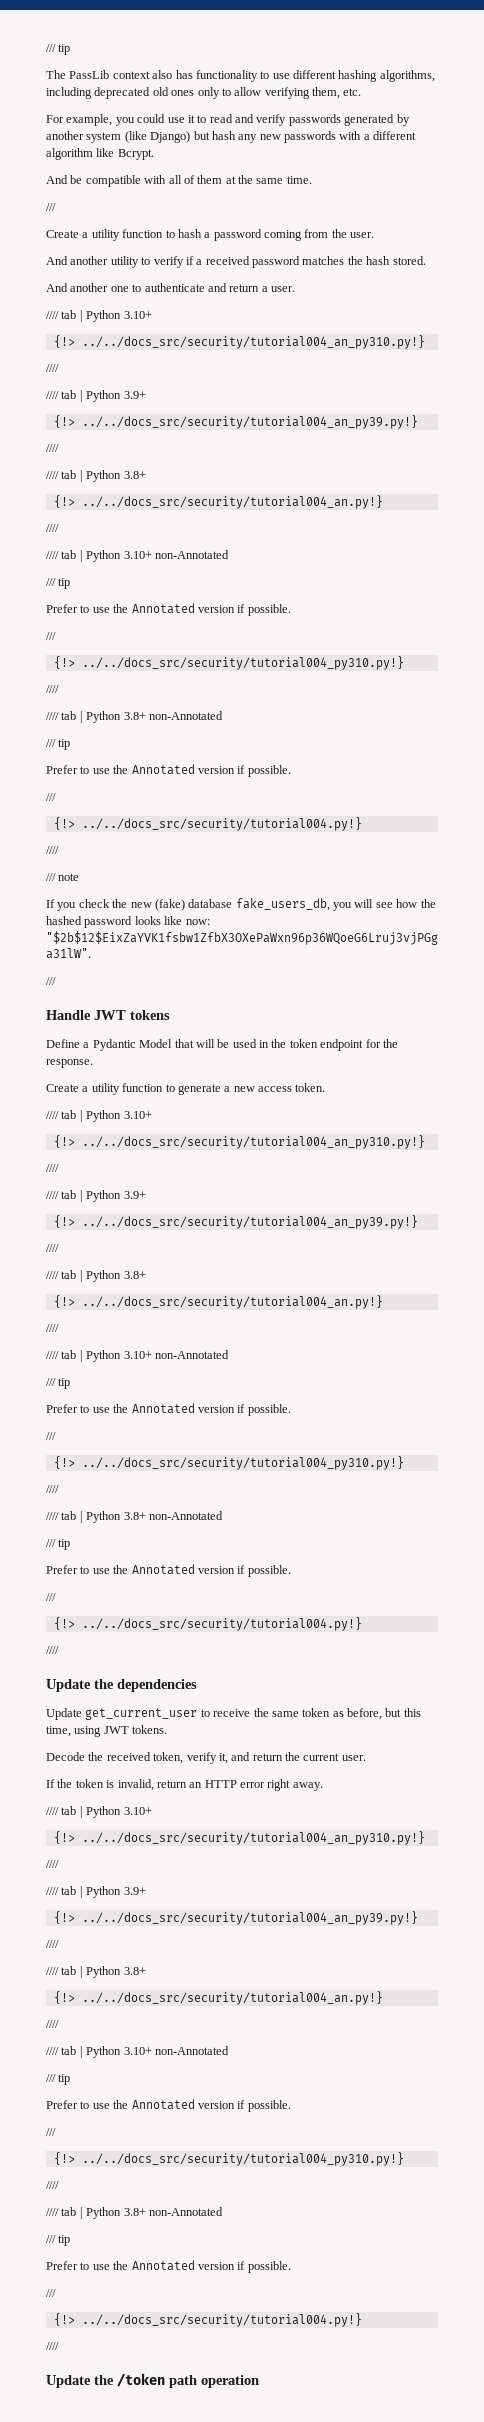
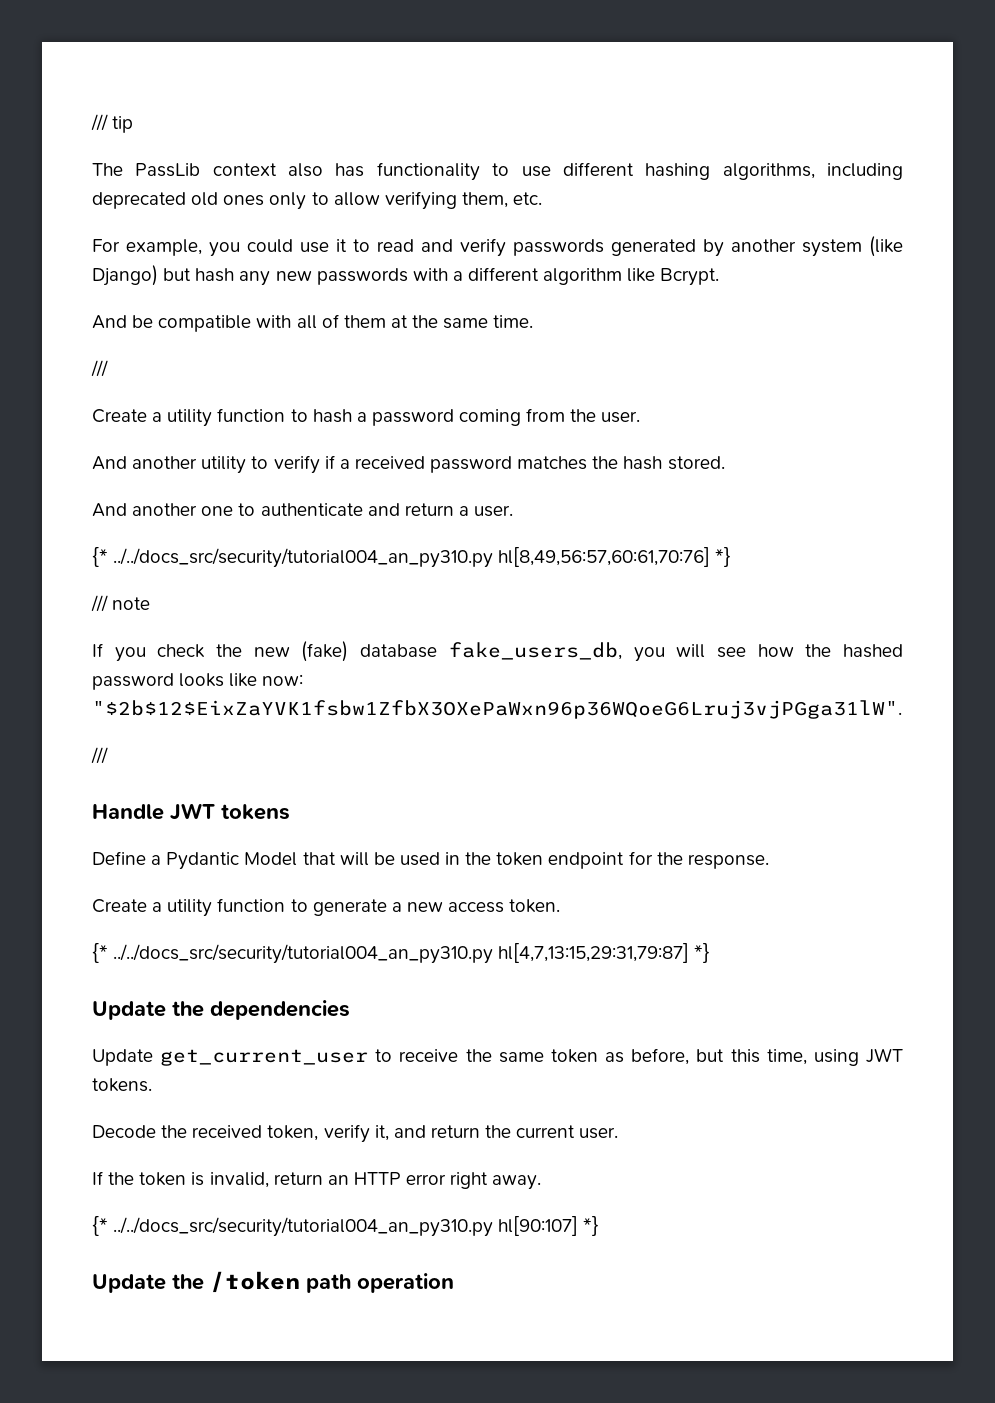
[46,310,152,322] [53,335,425,349] [46,364,59,372] [46,390,146,402] [53,415,418,429] [46,444,59,452] [46,470,146,482] [53,495,383,509] [46,524,59,532] [46,550,229,562] [46,578,71,589] [46,603,291,616] [46,632,56,640] [53,656,404,670] [46,685,59,693] [46,711,223,723] [46,739,71,750] [46,764,291,777] [46,793,56,801] [53,817,362,831] [46,846,59,854] //// tab | Python 3.10+ // {!> ../../docs_src/security/tutorial004_an_py310.py!} // //// // //// tab | Python 3.9+ // {!> ../../docs_src/security/tutorial004_an_py39.py!} // //// // //// tab | Python 3.8+ // {!> ../../docs_src/security/tutorial004_an.py!} // //// // //// tab | Python 3.10+ non-Annotated // /// tip // Prefer to use the Annotated version if possible. // /// // {!> ../../docs_src/security/tutorial004_py310.py!} // //// // //// tab | Python 3.8+ non-Annotated // /// tip // Prefer to use the Annotated version if possible. // /// // {!> ../../docs_src/security/tutorial004.py!} // //// -> [92,547,732,568] {* ../../docs_src/security/tutorial004_an_py310.py hl[8,49,56:57,60:61,70:76] *}
[46,1110,152,1122] [53,1135,425,1149] [46,1164,59,1172] [46,1190,146,1202] [53,1215,418,1229] [46,1244,59,1252] [46,1270,146,1282] [53,1295,383,1309] [46,1324,59,1332] [46,1350,229,1362] [46,1378,71,1389] [46,1403,291,1416] [46,1432,56,1440] [53,1456,404,1470] [46,1485,59,1493] [46,1511,223,1523] [46,1539,71,1550] [46,1564,291,1577] [46,1593,56,1601] [53,1617,362,1631] [46,1646,59,1654] //// tab | Python 3.10+ // {!> ../../docs_src/security/tutorial004_an_py310.py!} // //// // //// tab | Python 3.9+ // {!> ../../docs_src/security/tutorial004_an_py39.py!} // //// // //// tab | Python 3.8+ // {!> ../../docs_src/security/tutorial004_an.py!} // //// // //// tab | Python 3.10+ non-Annotated // /// tip // Prefer to use the Annotated version if possible. // /// // {!> ../../docs_src/security/tutorial004_py310.py!} // //// // //// tab | Python 3.8+ non-Annotated // /// tip // Prefer to use the Annotated version if possible. // /// // {!> ../../docs_src/security/tutorial004.py!} // //// -> [92,943,711,964] {* ../../docs_src/security/tutorial004_an_py310.py hl[4,7,13:15,29:31,79:87] *}
[46,1806,152,1818] [53,1831,425,1845] [46,1860,59,1868] [46,1886,146,1898] [53,1911,418,1925] [46,1940,59,1948] [46,1966,146,1978] [53,1991,383,2005] [46,2020,59,2028] [46,2046,229,2058] [46,2074,71,2085] [46,2099,291,2112] [46,2128,56,2136] [53,2152,404,2166] [46,2181,59,2189] [46,2207,223,2219] [46,2235,71,2246] [46,2260,291,2273] [46,2289,56,2297] [53,2313,362,2327] [46,2342,59,2350] //// tab | Python 3.10+ // {!> ../../docs_src/security/tutorial004_an_py310.py!} // //// // //// tab | Python 3.9+ // {!> ../../docs_src/security/tutorial004_an_py39.py!} // //// // //// tab | Python 3.8+ // {!> ../../docs_src/security/tutorial004_an.py!} // //// // //// tab | Python 3.10+ non-Annotated // /// tip // Prefer to use the Annotated version if possible. // /// // {!> ../../docs_src/security/tutorial004_py310.py!} // //// // //// tab | Python 3.8+ non-Annotated // /// tip // Prefer to use the Annotated version if possible. // /// // {!> ../../docs_src/security/tutorial004.py!} // //// -> [92,1216,600,1237] {* ../../docs_src/security/tutorial004_an_py310.py hl[90:107] *}

